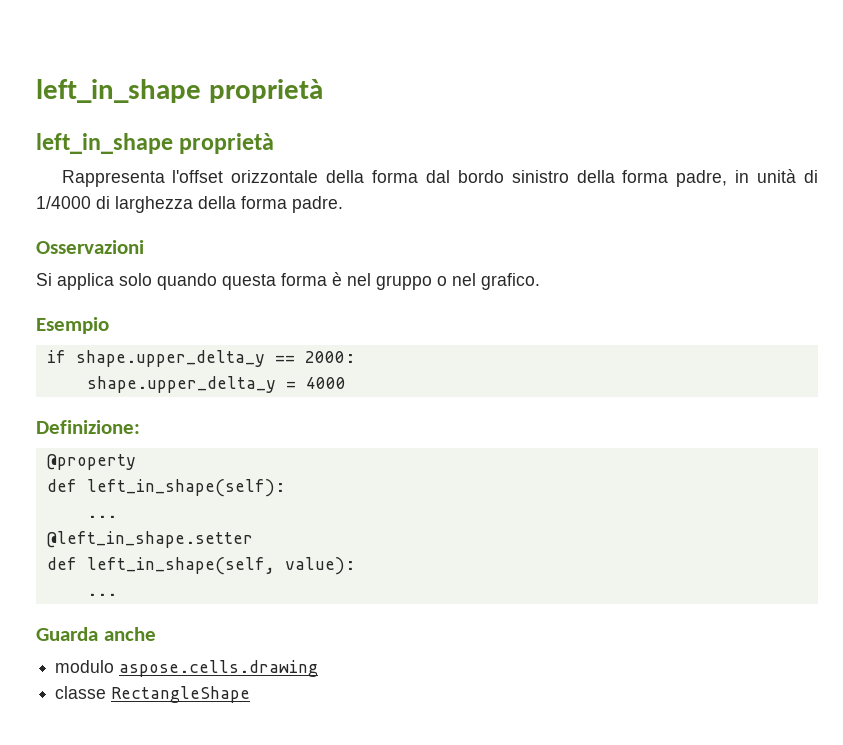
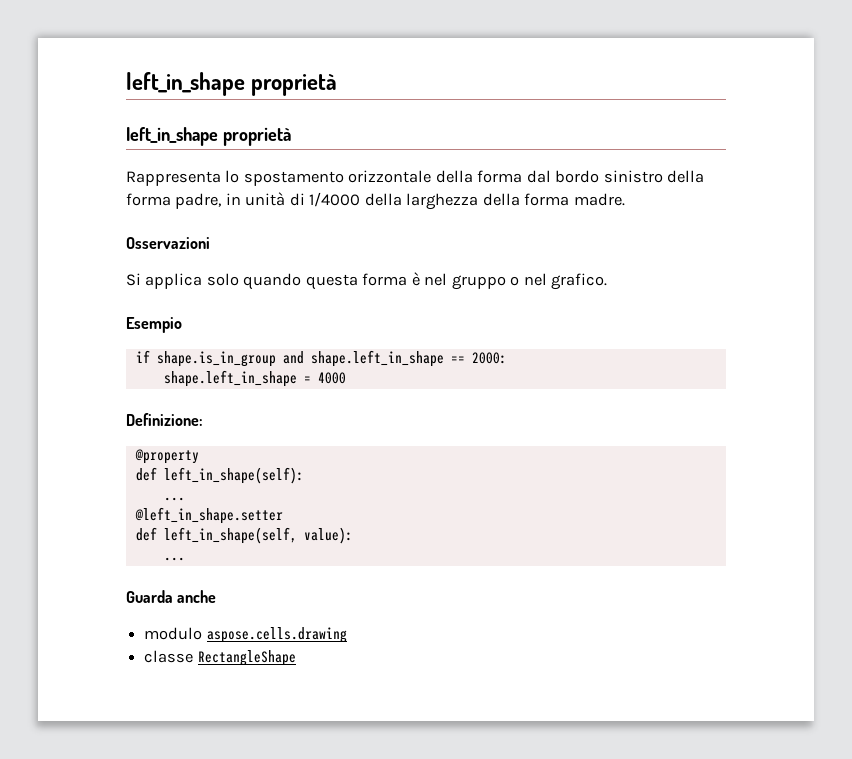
[172,170,224,183] l'offset -> [225,170,344,186] lo spostamento
[96,196,110,209] di -> [364,193,402,206] della
[292,196,343,213] padre. -> [573,193,625,206] madre.
[75,350,265,367] shape.upper_delta_y -> [156,350,444,367] shape.is_in_group and shape.left_in_shape
[86,376,276,393] shape.upper_delta_y -> [163,370,297,387] shape.left_in_shape

